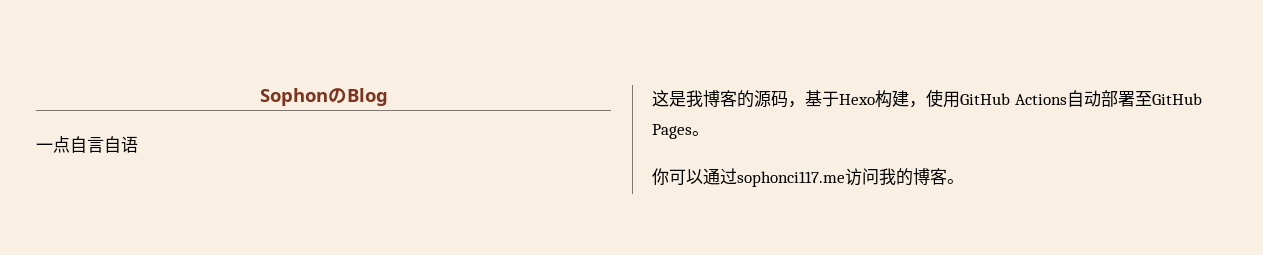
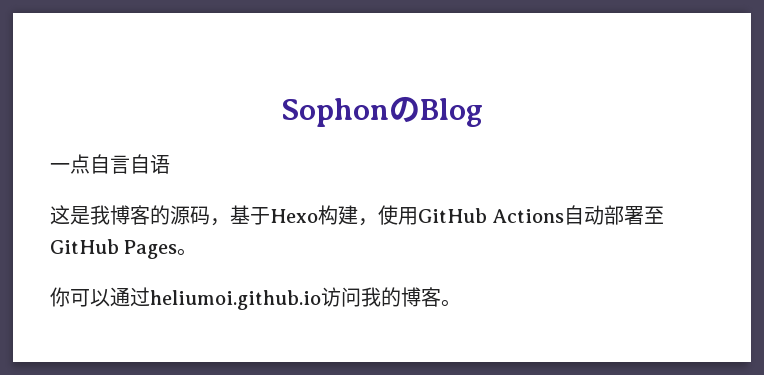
[737,171,845,187] sophonci117.me -> [150,290,321,310] heliumoi.github.io

